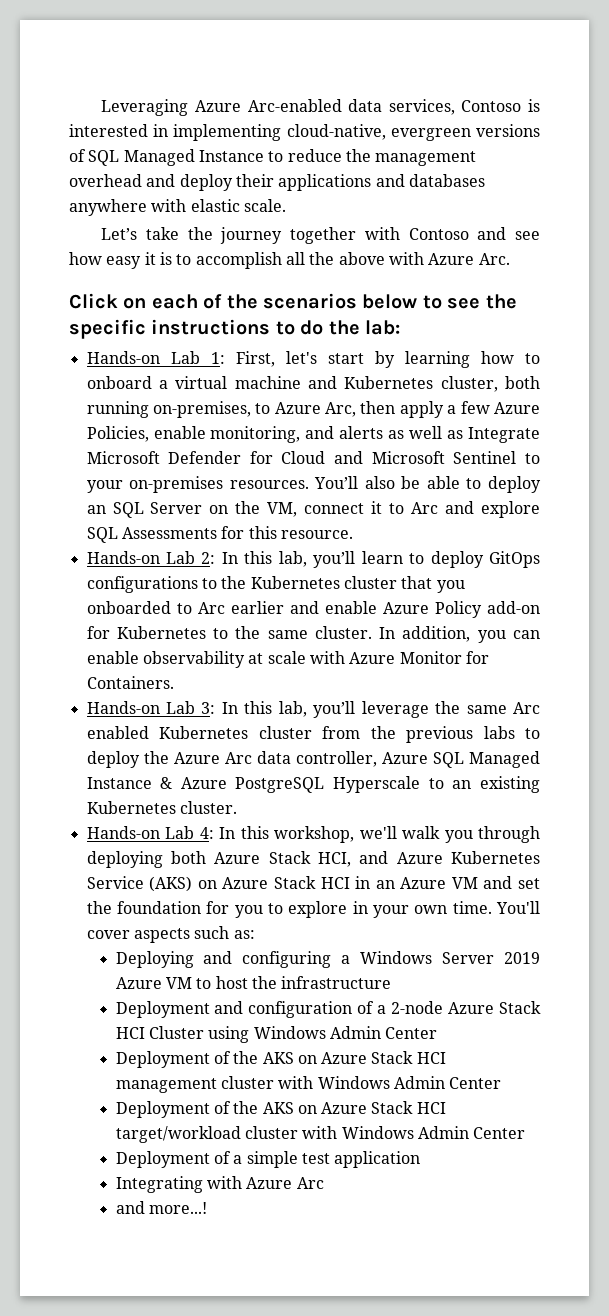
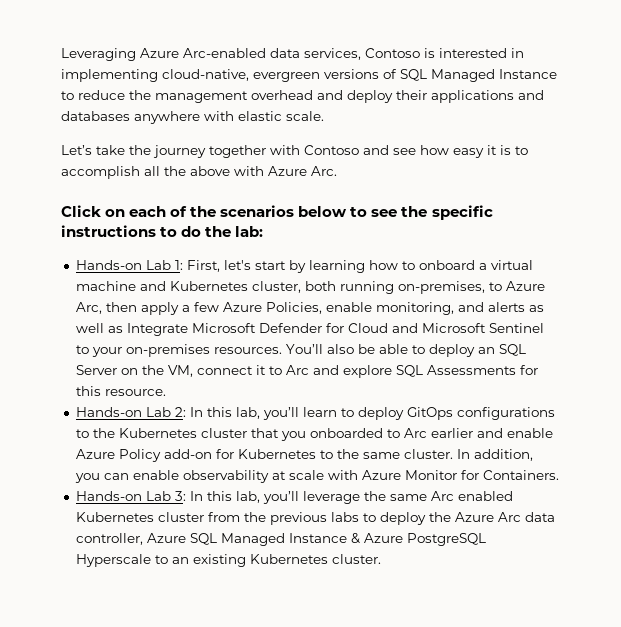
[86,826,540,843] [86,851,540,868] [86,876,540,892] [86,901,540,918] [86,926,255,943] [115,951,541,968] [115,976,392,989] [115,1001,541,1018] [115,1026,438,1043] [115,1051,446,1068] [115,1076,502,1093] [115,1101,446,1118] [115,1126,526,1143] [115,1151,421,1168] [115,1176,324,1193] [115,1201,207,1214] // Hands-on Lab 4: In this workshop, we'll walk you through deploying both Azure Stack HCI, and Azure Kubernetes Service (AKS) on Azure Stack HCI in an Azure VM and set the foundation for you to explore in your own time. You'll cover aspects such as: // Deploying and configuring a Windows Server 2019 Azure VM to host the infrastructure // Deployment and configuration of a 2-node Azure Stack HCI Cluster using Windows Admin Center // Deployment of the AKS on Azure Stack HCI management cluster with Windows Admin Center // Deployment of the AKS on Azure Stack HCI target/workload cluster with Windows Admin Center // Deployment of a simple test application // Integrating with Azure Arc // and more...! -> (381, 559) none

